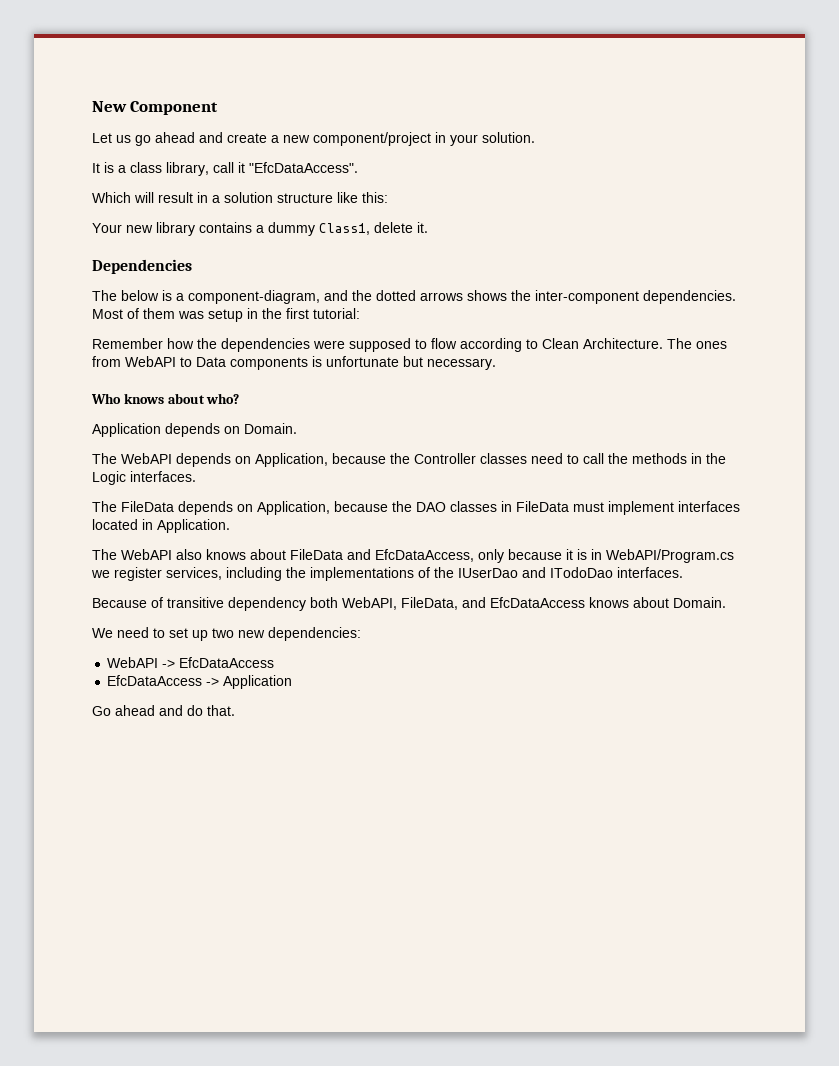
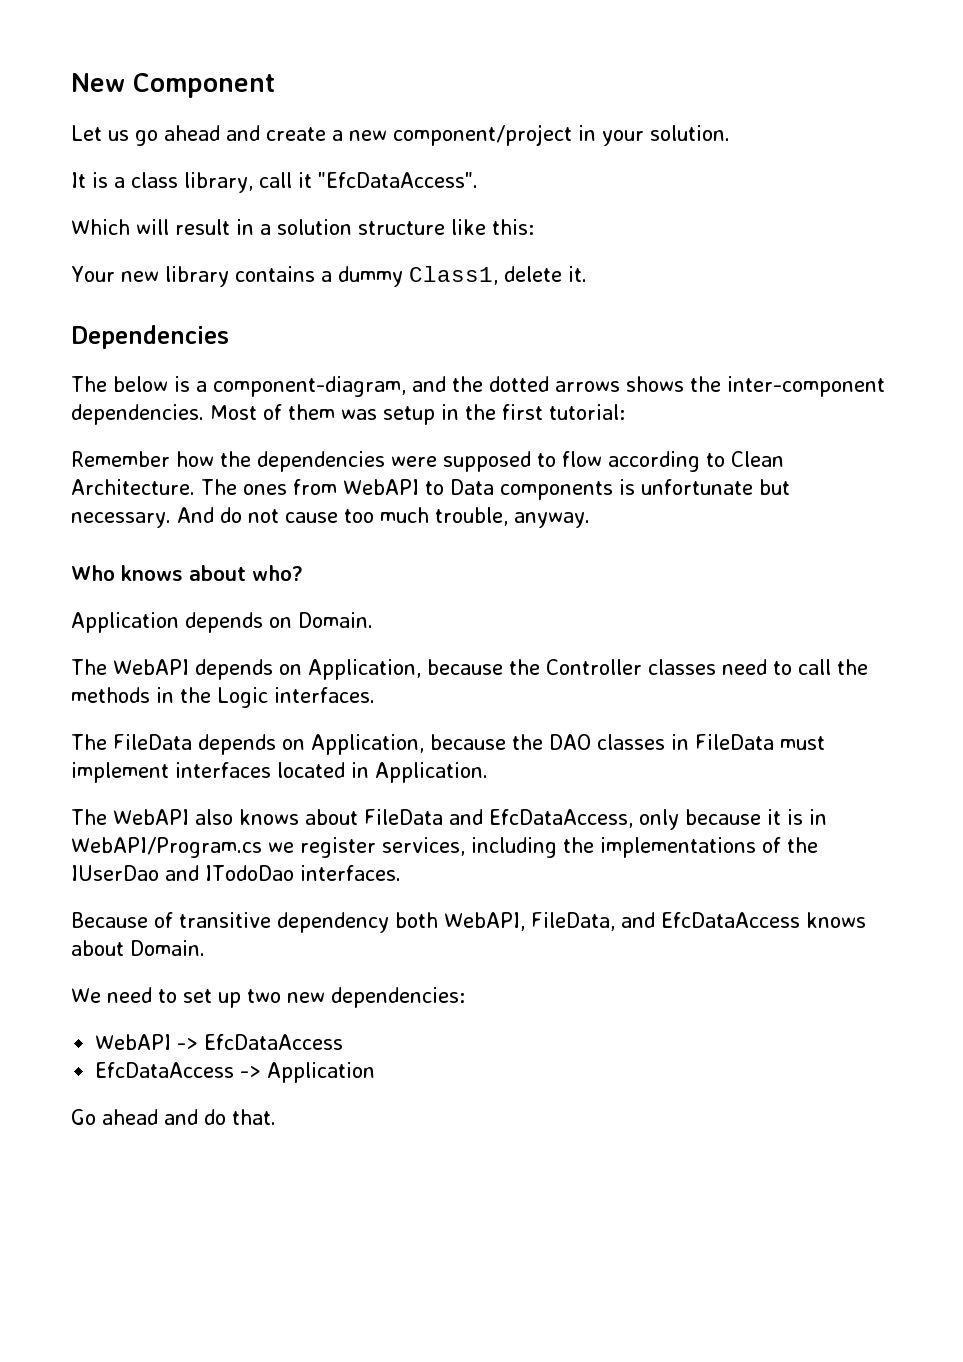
(496, 364) none -> [176,507,590,528] And do not cause too much trouble, anyway.

